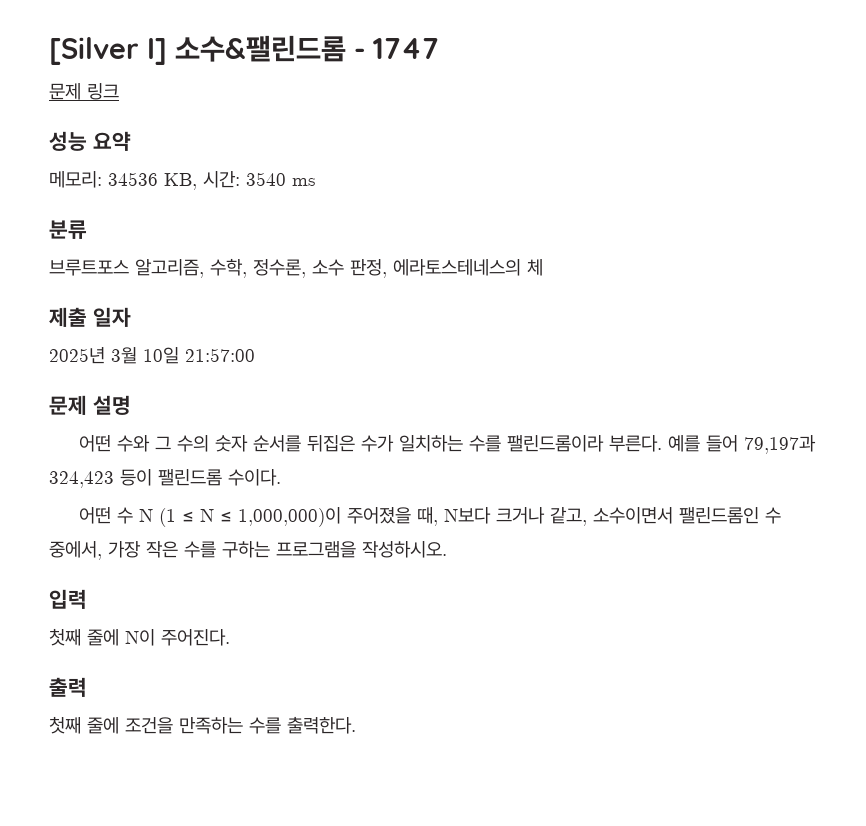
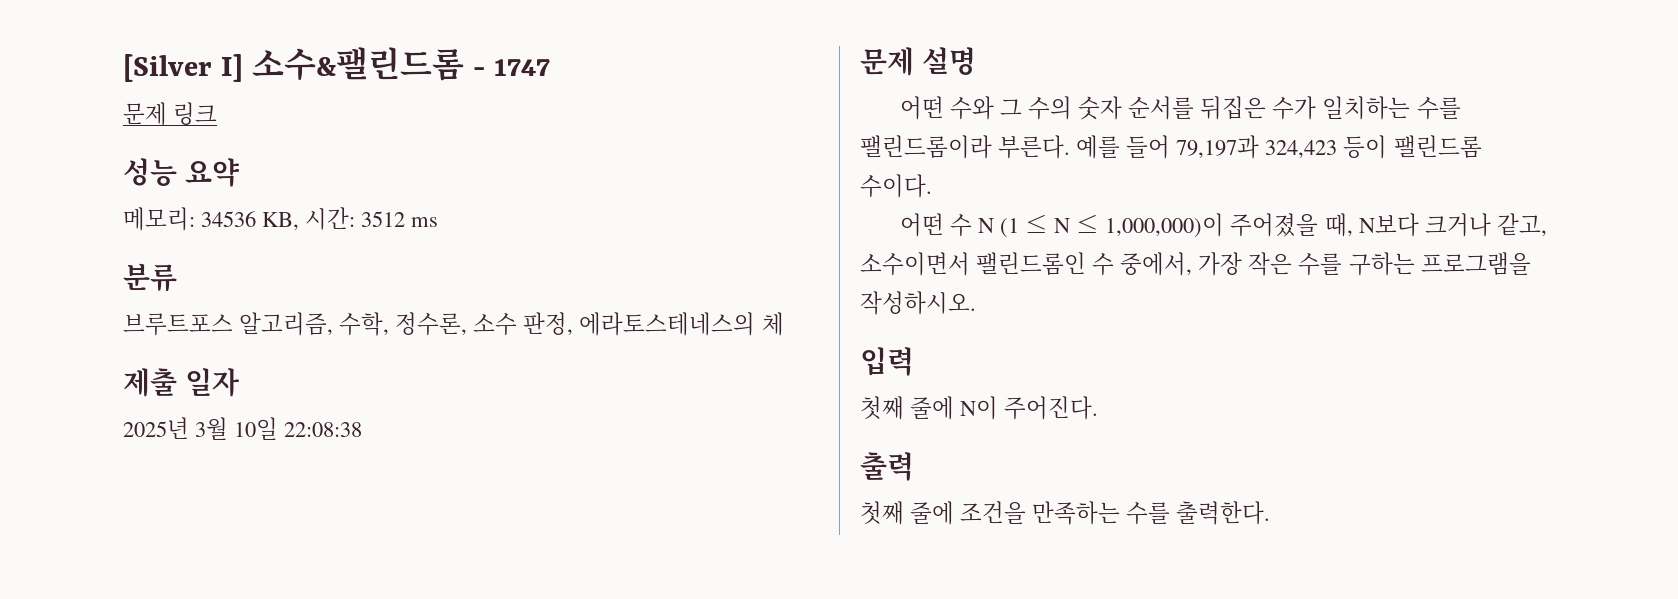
[246,172,286,186] 3540 -> [361,211,406,227] 3512
[185,348,255,362] 21:57:00 -> [284,422,363,437] 22:08:38

